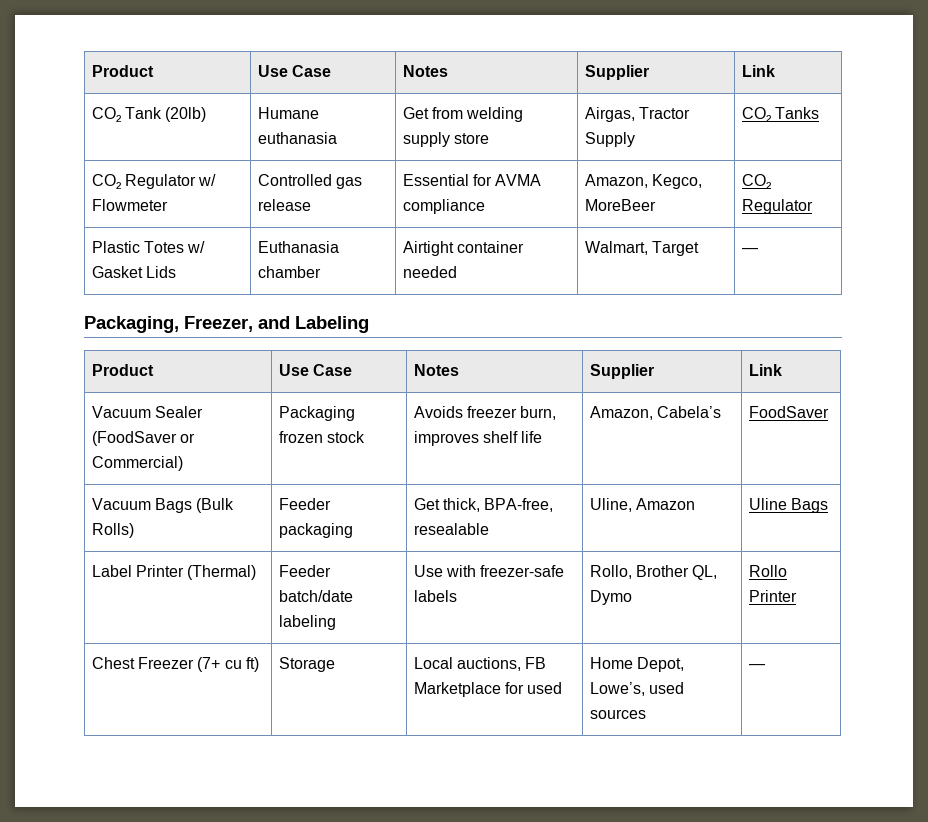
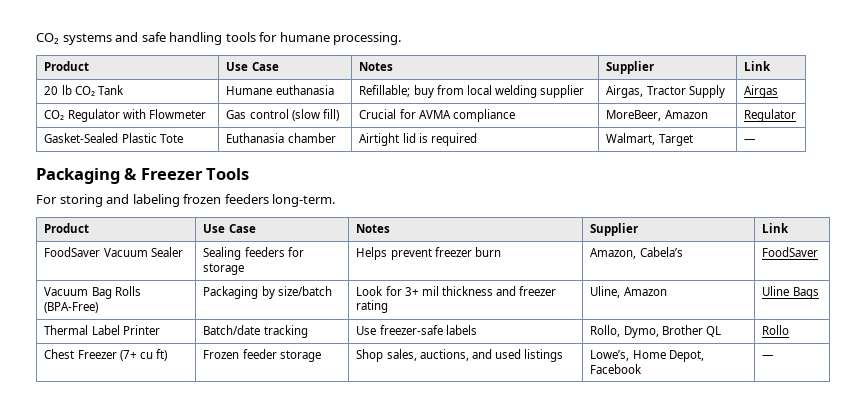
[91,65,154,77] [257,65,332,77] [402,65,448,77] [584,65,649,80] [741,65,775,77] [91,107,207,122] [257,107,319,119] [257,132,337,144] [402,107,524,122] [402,132,490,147] [584,107,691,122] [584,132,635,147] [741,107,820,122] [91,174,217,189] [91,199,168,211] [257,174,363,189] [257,199,311,211] [402,174,542,186] [402,199,485,214] [584,174,703,189] [584,199,656,211] [741,174,772,189] [741,199,813,214] [91,241,206,253] [91,266,177,278] [257,241,339,253] [257,266,321,278] [402,241,525,256] [402,266,457,278] [584,241,700,256] [741,248,758,253] [84,316,369,333] [91,364,154,376] [278,364,353,376] [413,364,459,376] [589,364,654,379] [748,364,782,376] [91,406,204,418] [91,431,196,446] [91,456,183,471] [278,406,355,421] [278,431,366,443] [413,406,557,420] [413,431,543,446] [589,406,722,420] [748,406,829,418] [91,498,235,513] [91,523,134,538] [278,498,331,510] [278,523,353,538] [413,498,554,512] [413,523,489,535] Product | Use Case | Notes | Supplier | Link // CO₂ Tank (20lb) | Humane euthanasia | Get from welding supply store | Airgas, Tractor Supply | CO₂ Tanks // CO₂ Regulator w/ Flowmeter | Controlled gas release | Essential for AVMA compliance | Amazon, Kegco, MoreBeer | CO₂ Regulator // Plastic Totes w/ Gasket Lids | Euthanasia chamber | Airtight container needed | Walmart, Target | — // Packaging, Freezer, and Labeling // Product | Use Case | Notes | Supplier | Link // Vacuum Sealer (FoodSaver or Commercial) | Packaging frozen stock | Avoids freezer burn, improves shelf life | Amazon, Cabela’s | FoodSaver // Vacuum Bags (Bulk Rolls) | Feeder packaging | Get thick, BPA-free, resealable -> [36,32,402,45] [44,61,90,71] [226,62,279,71] [359,62,394,71] [606,61,655,74] [744,61,772,71] [44,85,124,96] [226,85,334,95] [359,85,584,98] [606,85,725,98] [744,85,779,98] [44,109,206,122] [226,109,339,121] [359,109,515,122] [606,110,708,121] [744,109,797,122] [44,133,183,143] [226,133,336,143] [359,133,477,146] [606,133,693,146] [744,139,757,143] [36,168,250,184] [36,194,336,207] [44,223,90,233] [203,224,256,233] [356,224,391,233] [590,223,639,236] [762,223,790,233] [44,247,183,257] [203,247,304,260] [203,263,245,275] [356,247,501,260] [590,247,683,259] [762,247,819,257] [44,286,141,299] [44,302,99,313] [203,286,332,299] [356,286,557,296] [356,300,389,313] CO₂ systems and safe handling tools for humane processing. // Product | Use Case | Notes | Supplier | Link // 20 lb CO₂ Tank | Humane euthanasia | Refillable; buy from local welding supplier | Airgas, Tractor Supply | Airgas // CO₂ Regulator with Flowmeter | Gas control (slow fill) | Crucial for AVMA compliance | MoreBeer, Amazon | Regulator // Gasket-Sealed Plastic Tote | Euthanasia chamber | Airtight lid is required | Walmart, Target | — // Packaging & Freezer Tools // For storing and labeling frozen feeders long-term. // Product | Use Case | Notes | Supplier | Link // FoodSaver Vacuum Sealer | Sealing feeders for storage | Helps prevent freezer burn | Amazon, Cabela’s | FoodSaver // Vacuum Bag Rolls (BPA-Free) | Packaging by size/batch | Look for 3+ mil thickness and freezer rating
(829, 505) none -> [44,325,89,335] Thermal
[187,565,257,580] [278,565,331,577] [278,590,353,602] [278,615,336,630] [413,565,477,577] (Thermal) | Feeder batch/date labeling | Use with -> [203,325,308,338] [356,326,377,335] | Batch/date tracking | Use
[636,565,718,580] [589,590,632,605] Brother QL, Dymo -> [623,325,721,338] Dymo, Brother QL
[748,590,797,602] Printer -> (790, 330) none
[278,657,335,672] [413,657,547,671] [413,682,563,697] [589,657,685,672] [589,682,685,696] [589,709,646,719] Storage | Local auctions, FB Marketplace for used | Home Depot, Lowe’s, used sources -> [203,349,321,362] [356,349,563,362] [590,350,704,362] [590,364,643,374] Frozen feeder storage | Shop sales, auctions, and used listings | Lowe’s, Home Depot, Facebook

